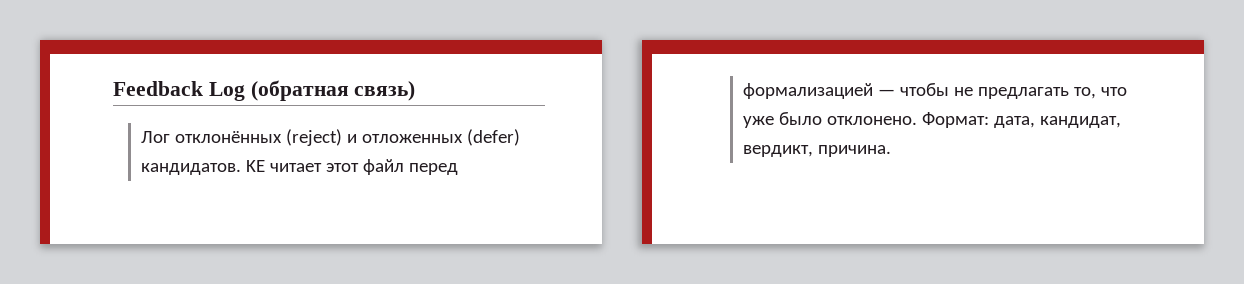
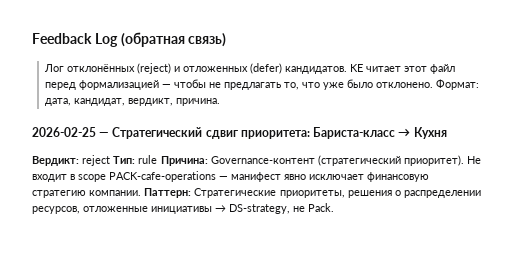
(892, 151) none -> [32,127,447,139] [32,155,481,166] [32,171,429,182] [32,188,482,198] [32,203,334,214] // 2026-02-25 — Стратегический сдвиг приоритета: Бариста-класс → Кухня // Вердикт: reject Тип: rule Причина: Governance-контент (стратегический приоритет). Не входит в scope PACK-cafe-operations — манифест явно исключает финансовую стратегию компании. Паттерн: Стратегические приоритеты, решения о распределении ресурсов, отложенные инициативы → DS-strategy, не Pack.

